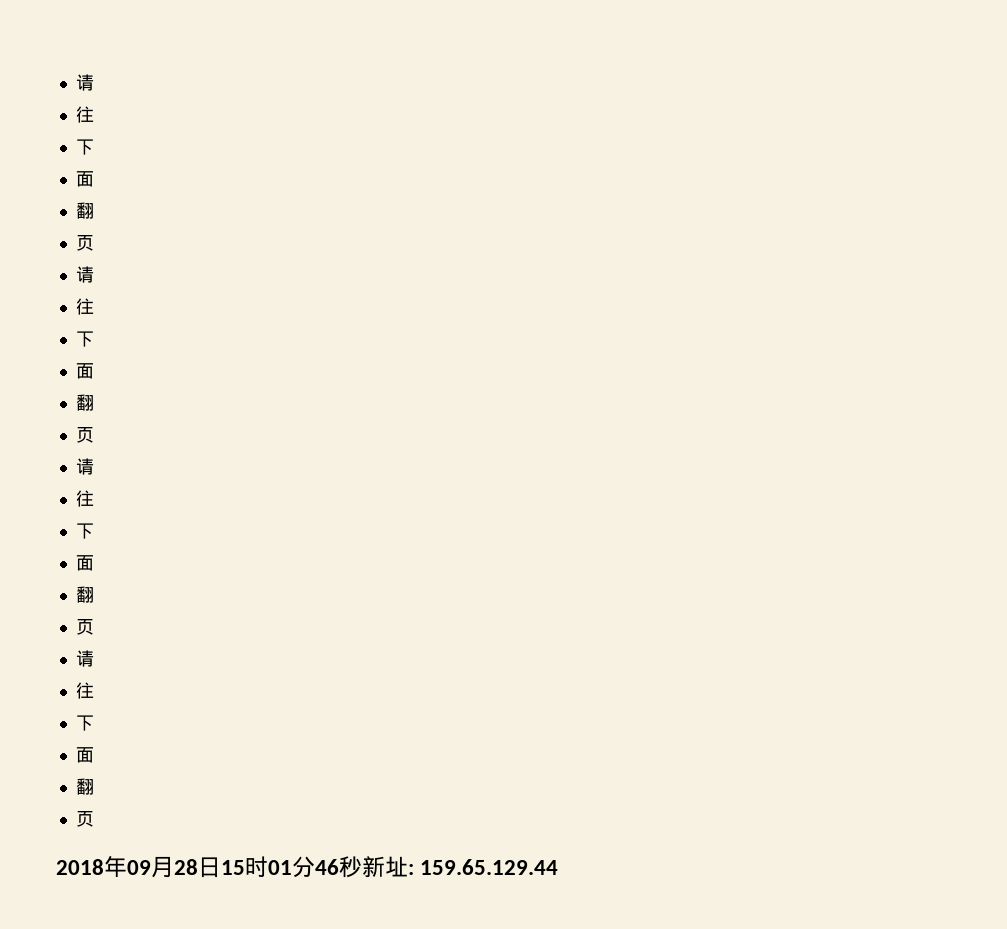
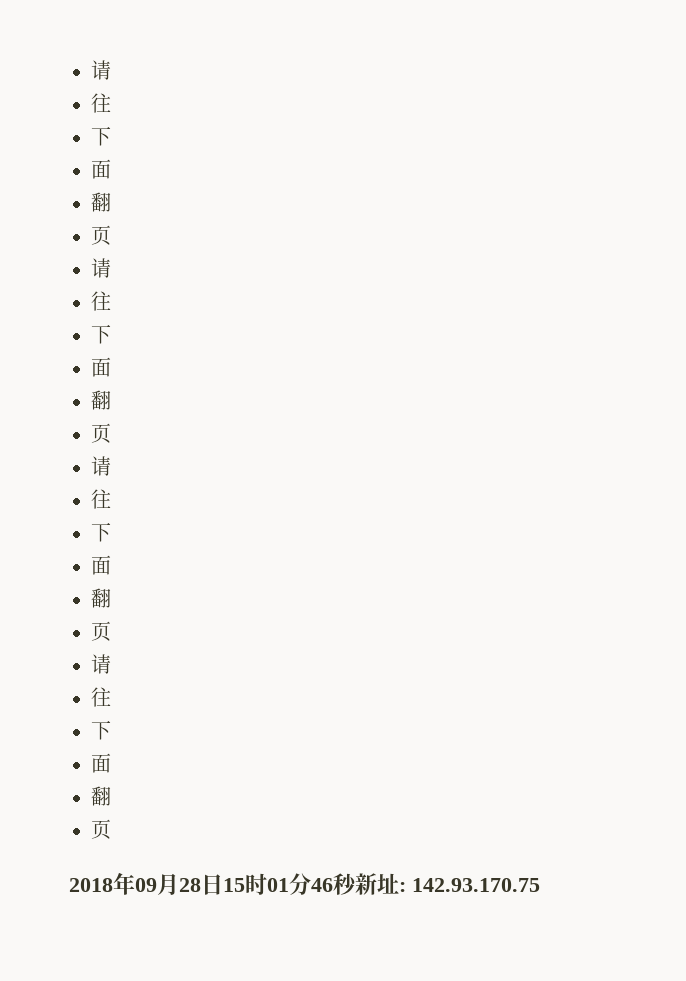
[420,859,559,875] 159.65.129.44 -> [412,878,540,892] 142.93.170.75

